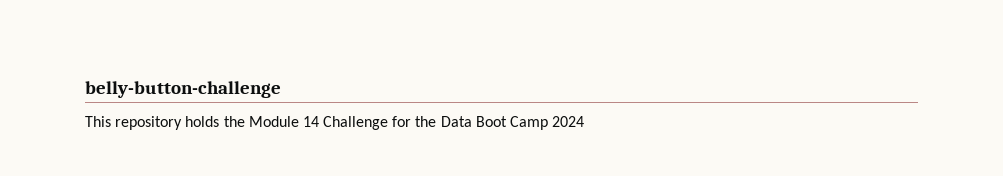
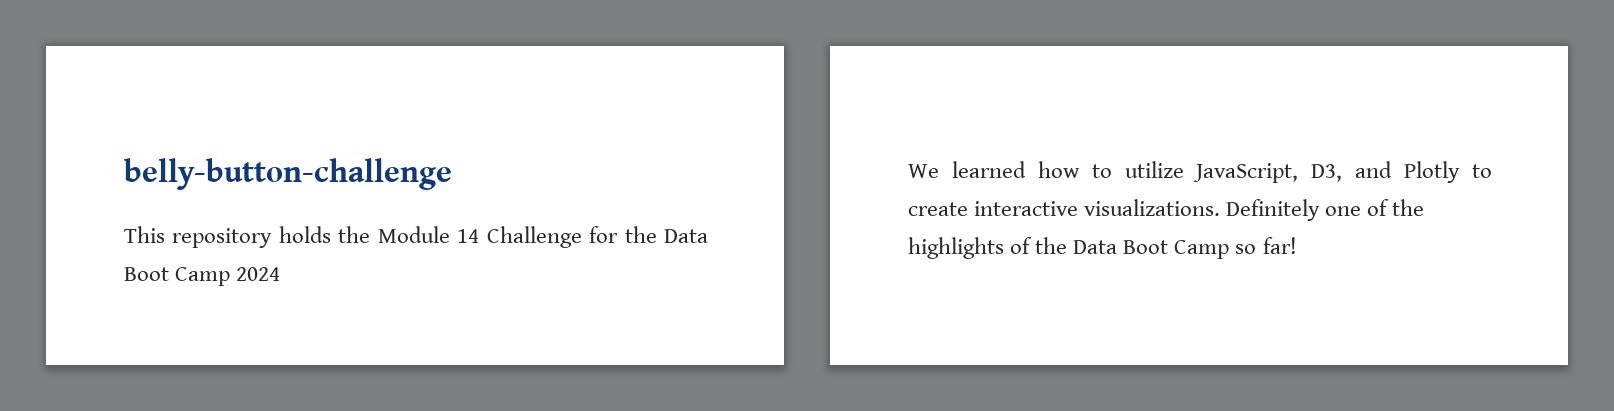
(585, 121) none -> [908,161,1492,183] [908,199,1425,221] [908,237,1297,259] // We learned how to utilize JavaScript, D3, and Plotly to create interactive visualizations. Definitely one of the highlights of the Data Boot Camp so far!

